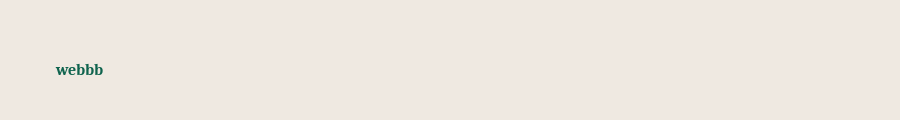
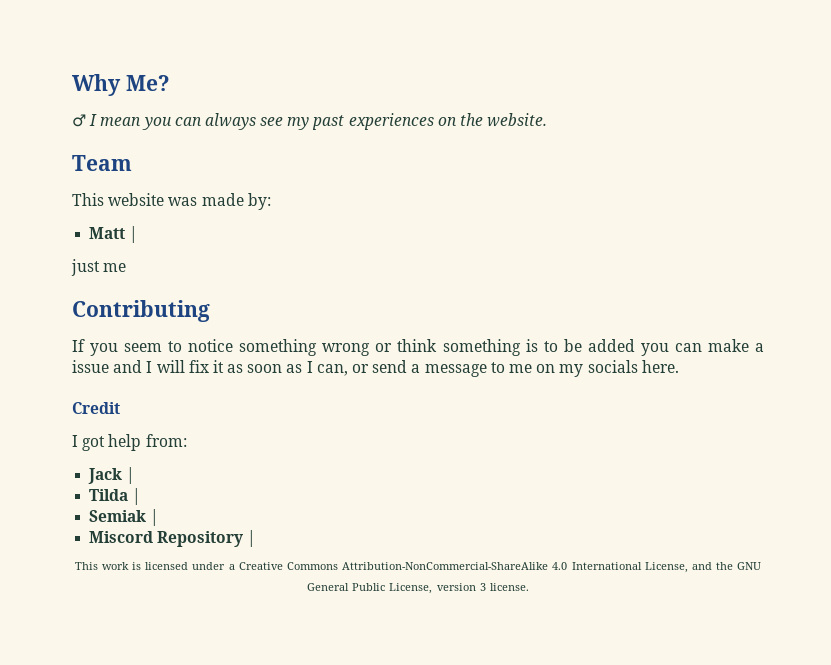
[55,63,103,75] webbb -> [72,74,170,96] [72,113,548,130] [72,155,132,171] [72,193,271,210] [89,226,139,243] [71,259,127,276] [72,300,210,322] [72,339,764,356] [72,360,679,377] [72,402,120,414] [72,434,187,451] [88,467,136,484] [89,488,142,505] [89,509,160,526] [89,530,257,547] [74,562,762,573] [307,583,529,594] Why Me? // ♂ I mean you can always see my past experiences on the website. // Team // This website was made by: // Matt | // just me // Contributing // If you seem to notice something wrong or think something is to be added you can make a issue and I will fix it as soon as I can, or send a message to me on my socials here. // Credit // I got help from: // Jack | // Tilda | // Semiak | // Miscord Repository | // This work is licensed under a Creative Commons Attribution-NonCommercial-ShareAlike 4.0 International License, and the GNU General Public License, version 3 license.

